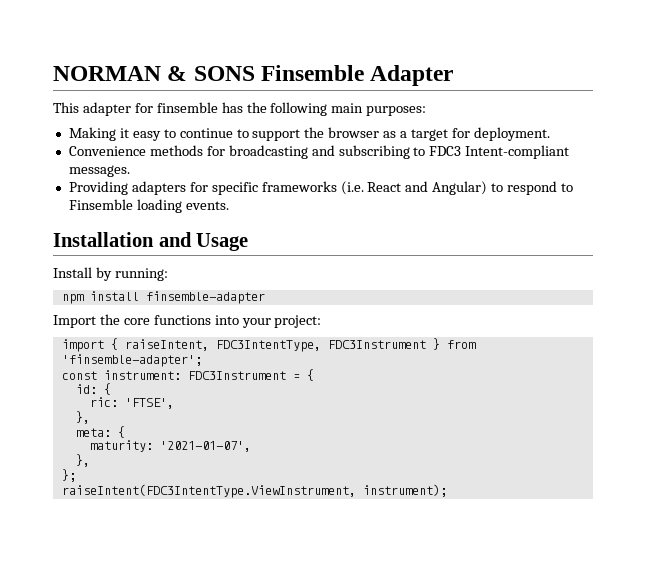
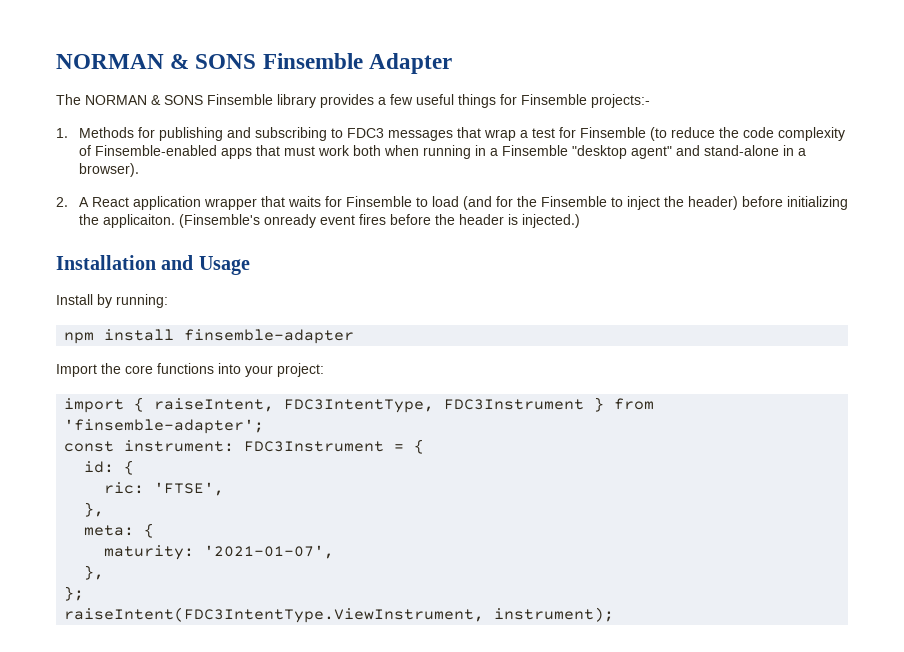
[53,102,427,116] [68,127,550,141] [68,145,570,159] [68,165,130,177] [68,181,574,195] [68,199,229,213] This adapter for finsemble has the following main purposes: // Making it easy to continue to support the browser as a target for deployment. // Convenience methods for broadcasting and subscribing to FDC3 Intent-compliant messages. // Providing adapters for specific frameworks (i.e. React and Angular) to respond to Finsemble loading events. -> [56,94,650,108] [56,127,845,141] [78,145,806,159] [78,163,139,177] [56,196,848,210] [78,214,580,228] The NORMAN & SONS Finsemble library provides a few useful things for Finsemble projects:- // 1. Methods for publishing and subscribing to FDC3 messages that wrap a test for Finsemble (to reduce the code complexity of Finsemble-enabled apps that must work both when running in a Finsemble "desktop agent" and stand-alone in a browser). // 2. A React application wrapper that waits for Finsemble to load (and for the Finsemble to inject the header) before initializing the applicaiton. (Finsemble's onready event fires before the header is injected.)

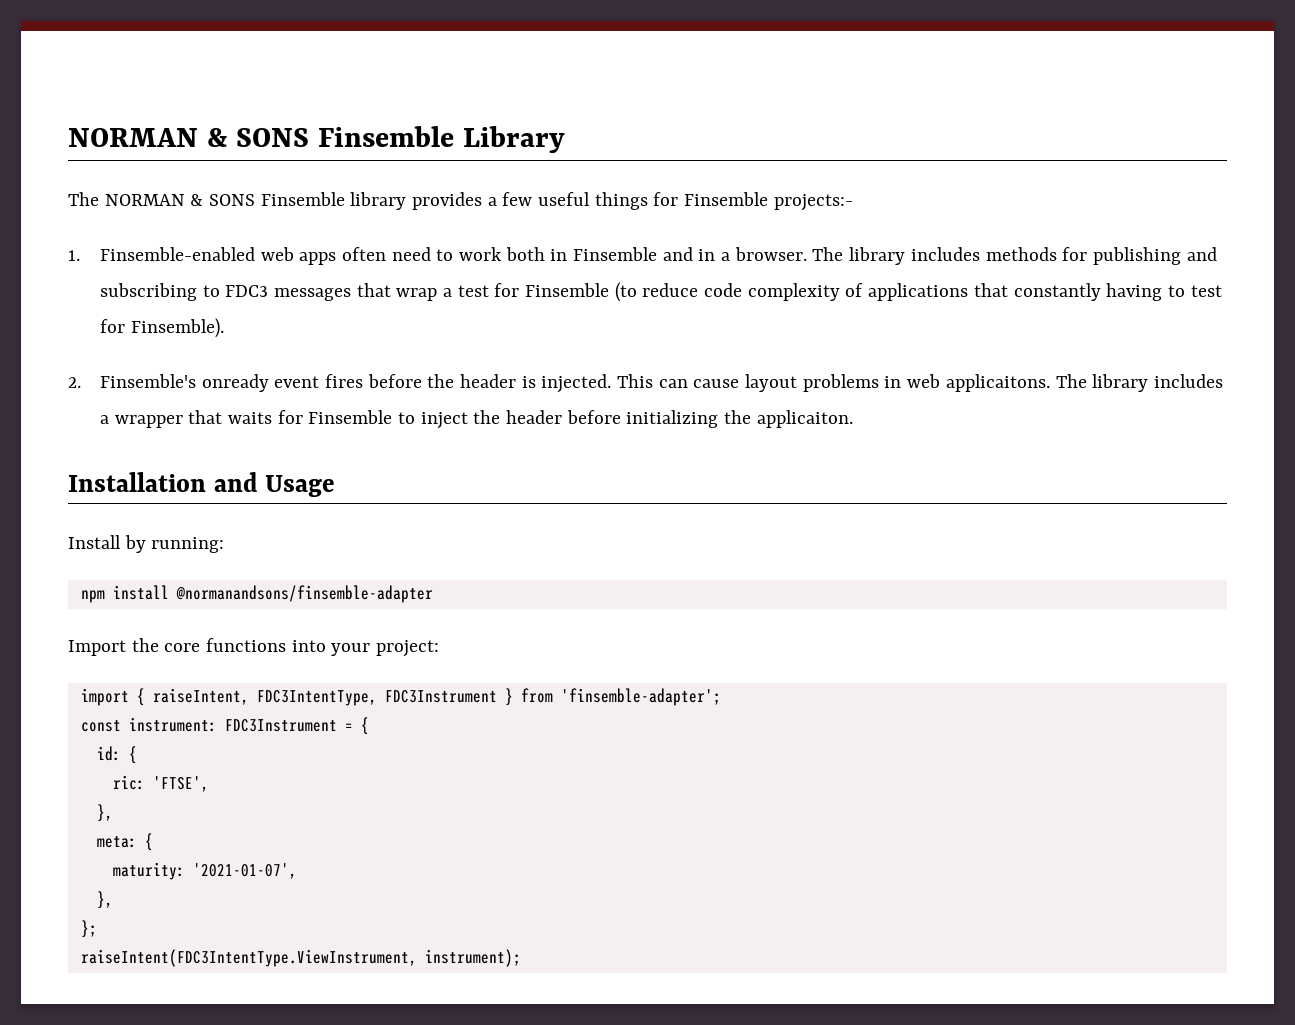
[56,53,452,74] NORMAN & SONS Finsemble Adapter -> [68,126,565,153] NORMAN & SONS Finsemble Library
[78,127,134,138] Methods -> [100,247,1057,265] Finsemble-enabled web apps often need to work both in Finsemble and in a browser. The library includes methods
[718,127,739,138] the -> (699, 290) none
[94,145,806,159] [78,163,139,177] [56,196,848,210] [78,214,260,228] Finsemble-enabled apps that must work both when running in a Finsemble "desktop agent" and stand-alone in a browser). // 2. A React application wrapper that waits for Finsemble to load (and for the Finsemble to inject the header) before initializing the applicaiton. (Finsemble's -> [868,283,1222,301] [100,318,224,338] [68,374,197,388] applications that constantly having to test for Finsemble). // 2. Finsemble's
[521,214,580,228] injected.) -> [541,374,1223,393] [100,410,853,429] injected. This can cause layout problems in web applicaitons. The library includes a wrapper that waits for Finsemble to inject the header before initializing the applicaiton.
[184,329,355,344] finsemble-adapter -> [175,585,433,603] @normanandsons/finsemble-adapter

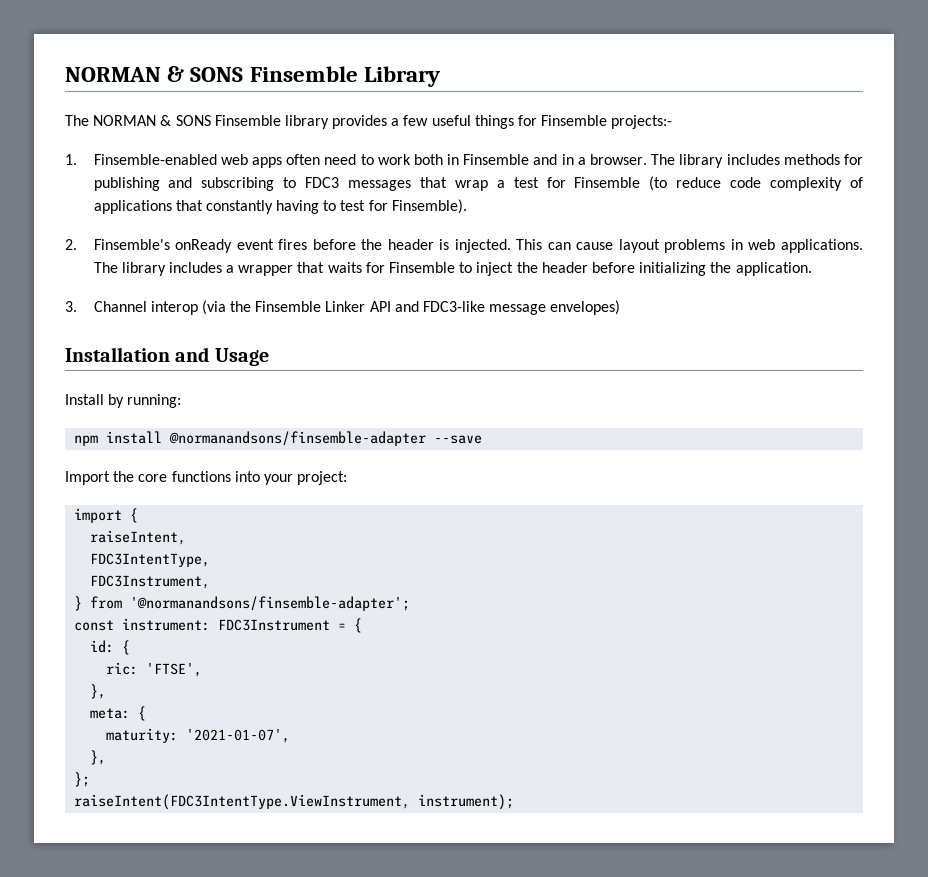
[201,374,269,392] onready -> [175,239,233,253] onReady
[945,374,1050,392] applicaitons. -> [780,239,863,253] applications.
[756,410,853,428] applicaiton. -> [735,262,812,276] [65,300,621,315] application. // 3. Channel interop (via the Finsemble Linker API and FDC3-like message envelopes)
(433, 594) none -> [434,435,483,444] --save
(145, 697) none -> (139, 515) //
(249, 696) none -> (187, 537) //
[384,690,497,703] FDC3Instrument -> [90,575,211,589] // FDC3Instrument, //
[560,688,721,706] 'finsemble-adapter'; -> [130,596,411,611] '@normanandsons/finsemble-adapter';

